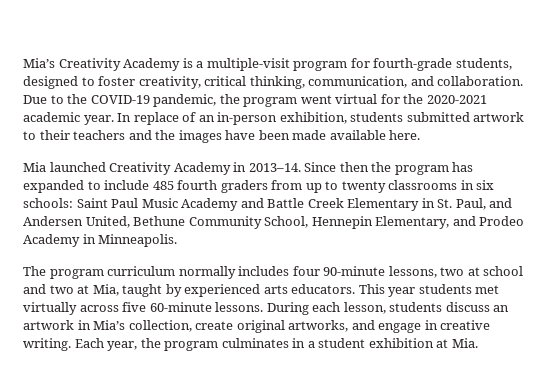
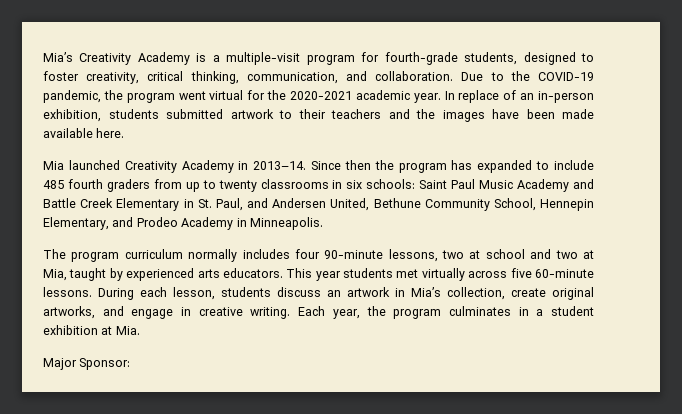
(478, 343) none -> [43,358,131,370] // Major Sponsor:

